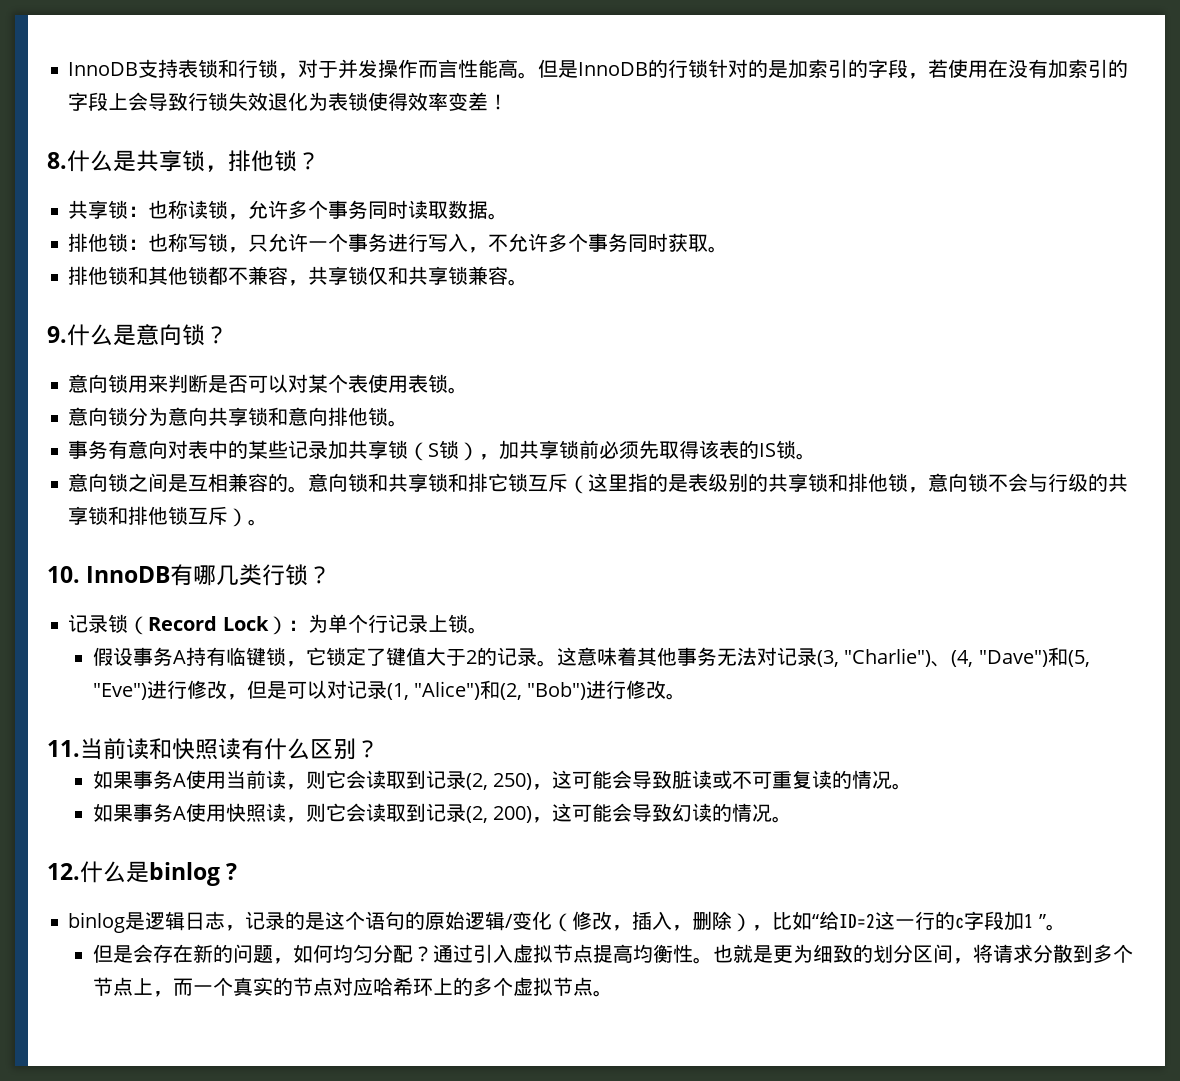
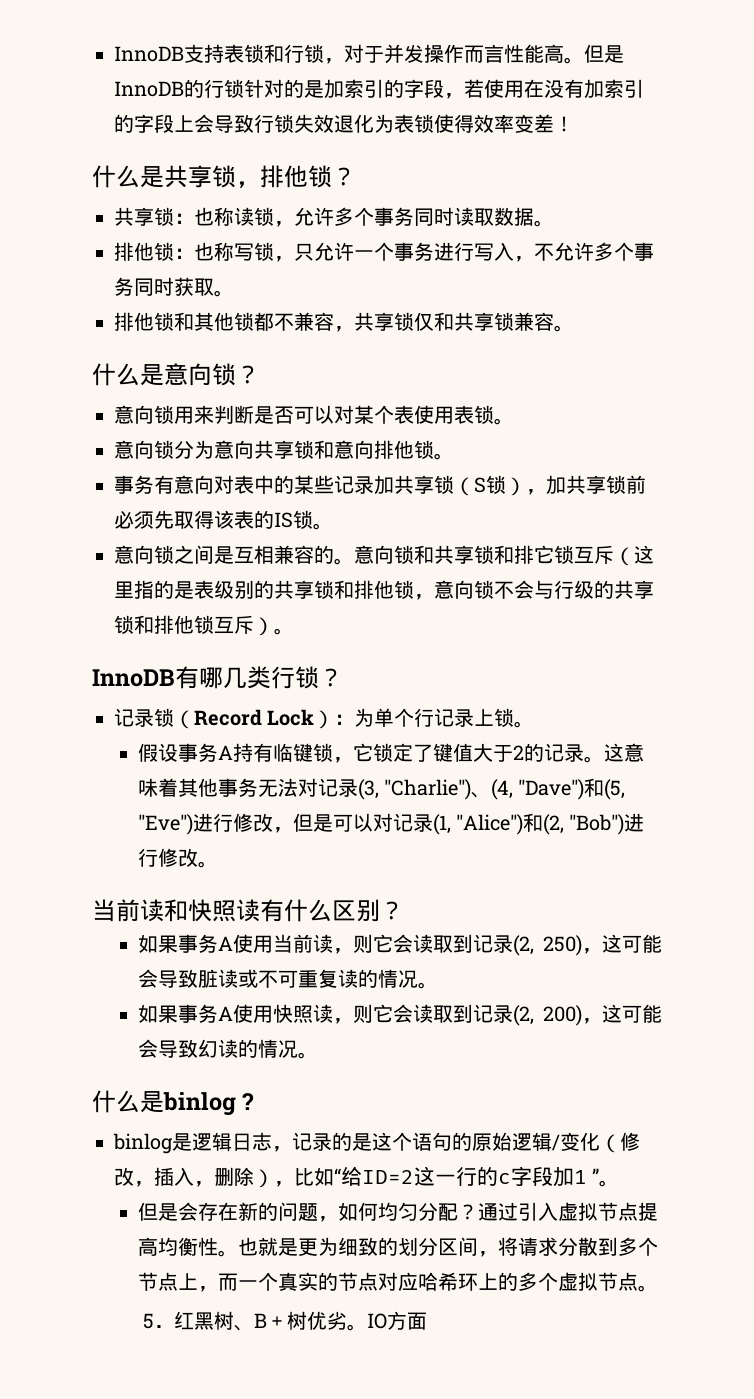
[47,152,67,169] 8. -> (574, 124) none
[47,326,67,343] 9. -> (574, 328) none
[47,566,80,583] 10. -> (294, 631) none
[47,740,80,757] 11. -> (218, 864) none
[47,863,80,880] 12. -> (318, 1055) none
(613, 993) none -> [143,1311,428,1331] // 5．红黑树、B＋树优劣。IO方面

